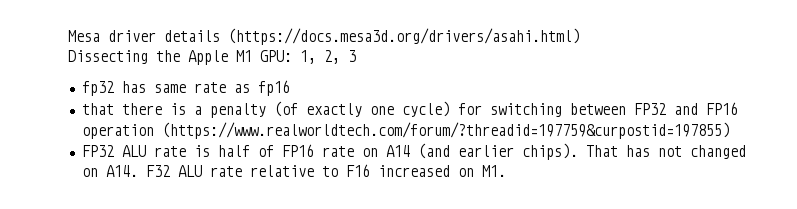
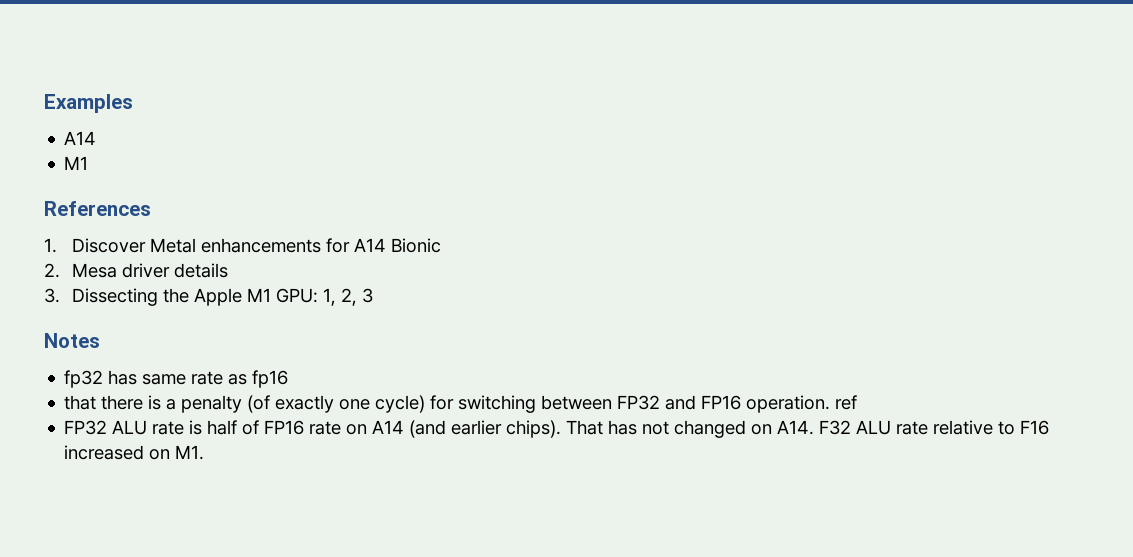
(68, 36) none -> [44,94,133,113] [64,131,97,145] [64,156,89,170] [44,201,151,216] [44,238,442,253] [44,263,60,278] Examples // A14 // M1 // References // 1. Discover Metal enhancements for A14 Bionic // 2.
[228,28,580,45] (https://docs.mesa3d.org/drivers/asahi.html) // -> [44,288,60,303] // 3.
(356, 56) none -> [44,333,100,348] // Notes
[81,122,730,139] operation (https://www.realworldtech.com/forum/?threadid=197759&curpostid=197855) -> [746,395,858,413] operation. ref

